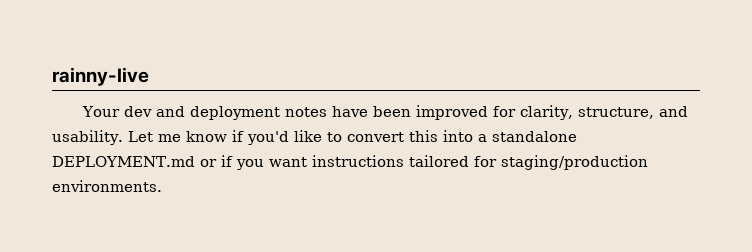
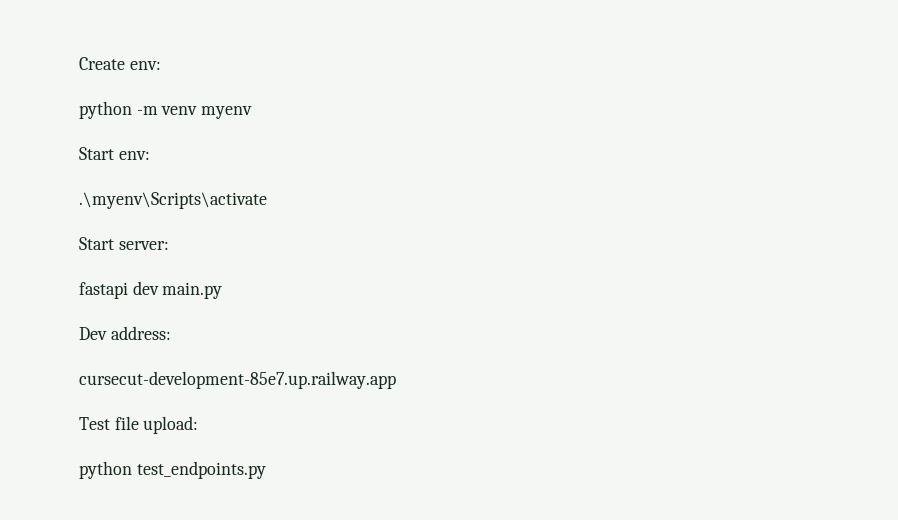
[52,67,149,86] [82,105,689,120] [52,130,577,145] [52,155,648,170] [52,180,162,192] rainny-live // Your dev and deployment notes have been improved for clarity, structure, and usability. Let me know if you'd like to convert this into a standalone DEPLOYMENT.md or if you want instructions tailored for staging/production environments. -> [79,57,161,70] [79,101,253,119] [79,147,150,160] [79,192,267,209] [79,237,169,250] [79,281,223,299] [79,326,171,340] [79,371,396,389] [79,416,199,434] [79,461,266,479] Create env: // python -m venv myenv // Start env: // .\myenv\Scripts\activate // Start server: // fastapi dev main.py // Dev address: // cursecut-development-85e7.up.railway.app // Test file upload: // python test_endpoints.py

